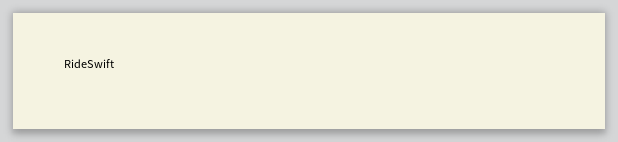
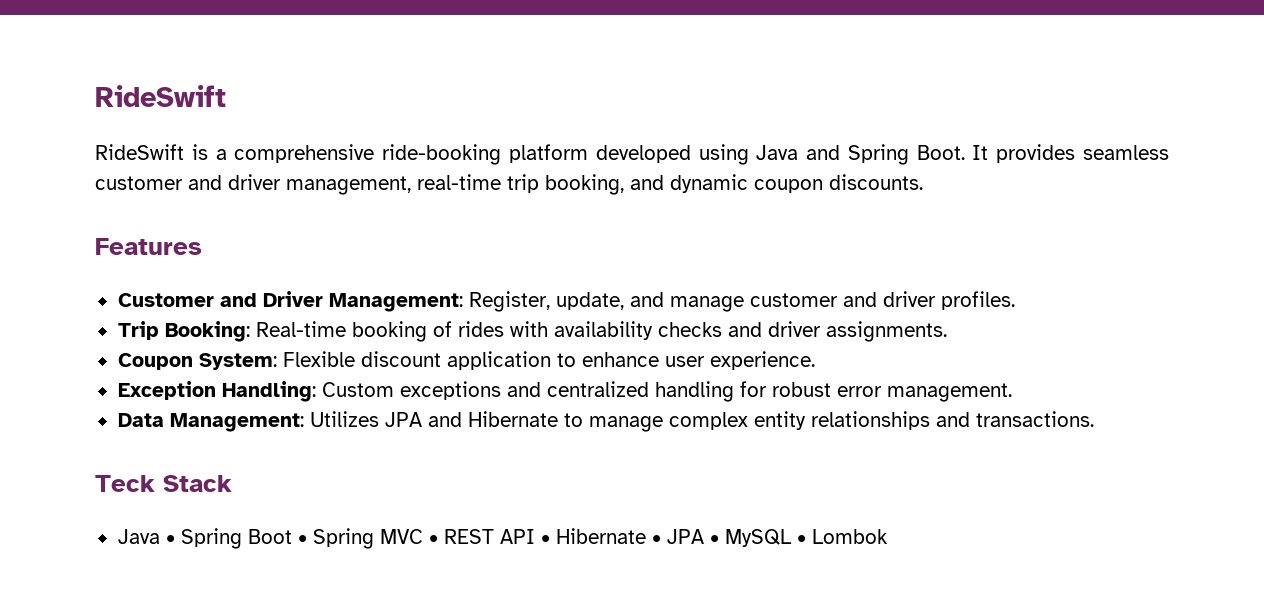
[64,59,114,68] RideSwift -> [95,85,226,107] [95,144,1170,165] [95,174,923,195] [95,238,202,255] [117,291,1015,312] [117,321,947,342] [117,351,815,370] [117,381,1012,402] [117,411,1094,432] [95,475,232,492] [117,528,888,549] RideSwift // RideSwift is a comprehensive ride-booking platform developed using Java and Spring Boot. It provides seamless customer and driver management, real-time trip booking, and dynamic coupon discounts. // Features // Customer and Driver Management: Register, update, and manage customer and driver profiles. // Trip Booking: Real-time booking of rides with availability checks and driver assignments. // Coupon System: Flexible discount application to enhance user experience. // Exception Handling: Custom exceptions and centralized handling for robust error management. // Data Management: Utilizes JPA and Hibernate to manage complex entity relationships and transactions. // Teck Stack // Java • Spring Boot • Spring MVC • REST API • Hibernate • JPA • MySQL • Lombok

